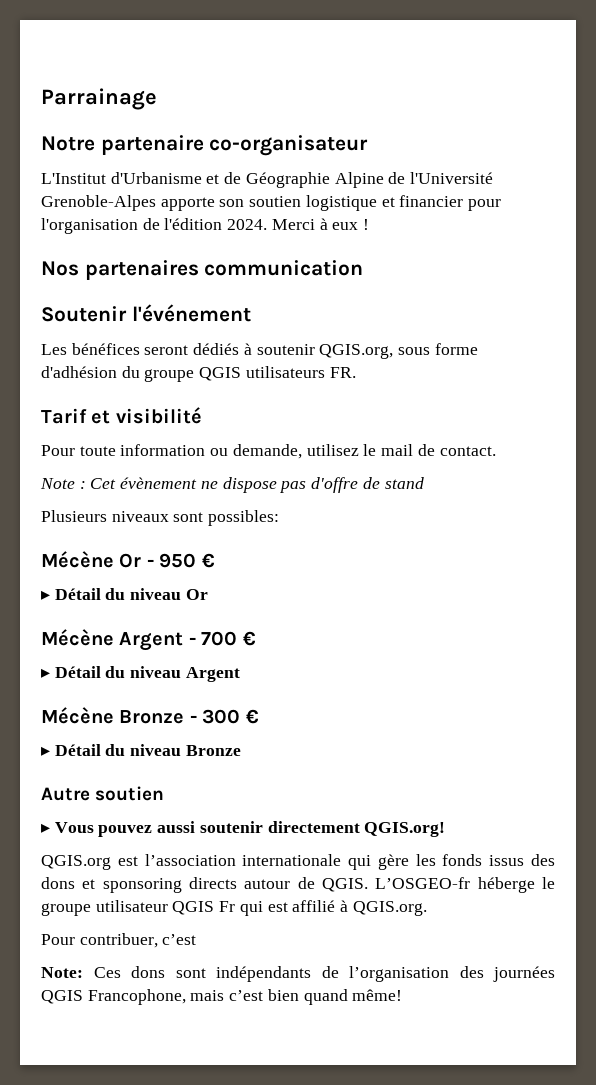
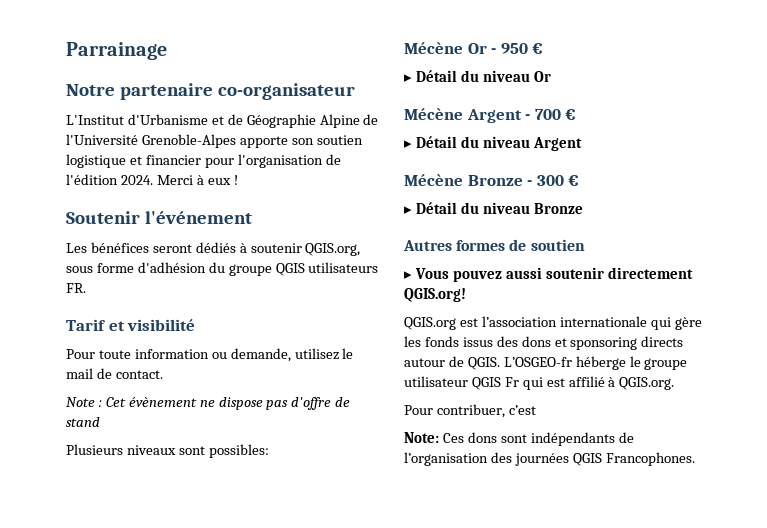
[41,260,364,280] // Nos partenaires communication -> (238, 180) none
[41,787,90,801] Autre -> [403,239,527,251] Autres formes de
[87,989,403,1005] Francophone, mais c’est bien quand même! -> [605,452,695,466] Francophones.

